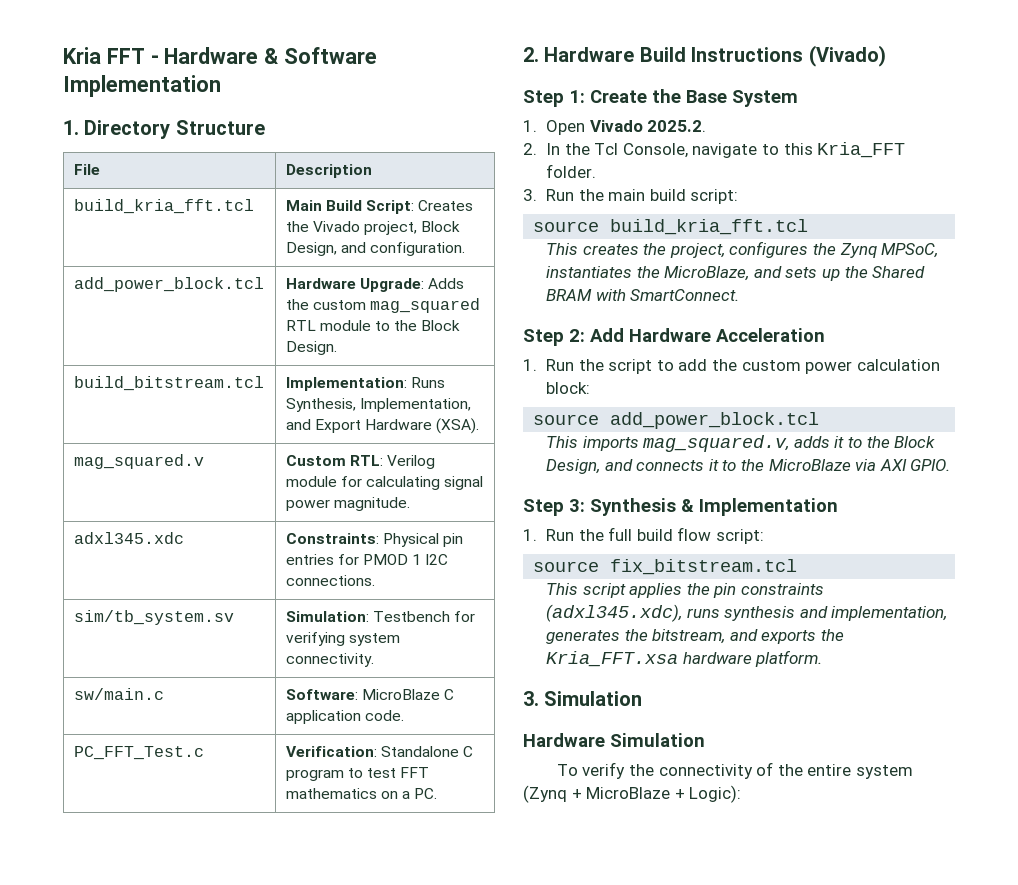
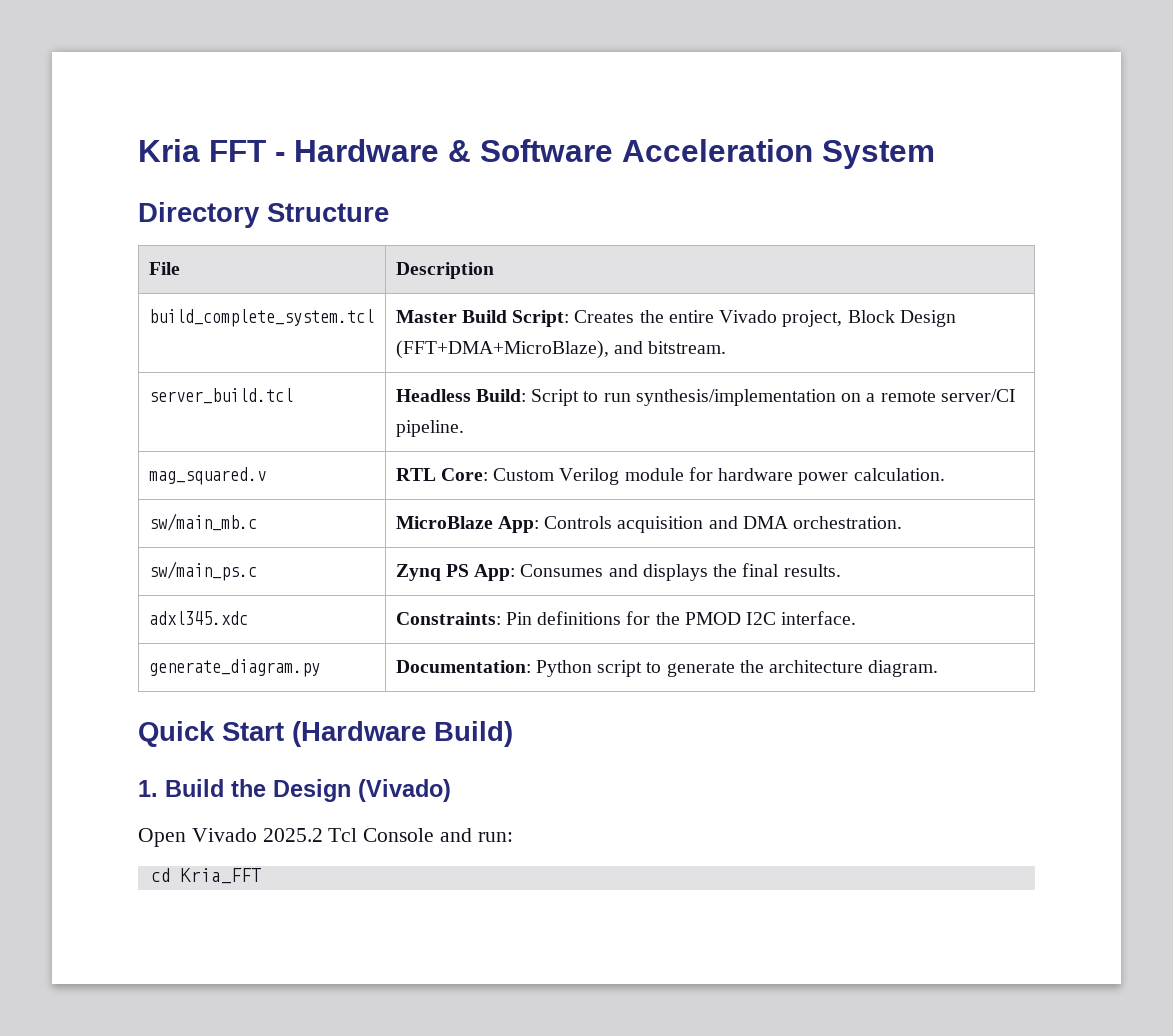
[63,75,221,97] [63,120,79,135] Implementation // 1. -> [622,139,935,169] Acceleration System //
[73,199,254,214] [285,200,322,211] build_kria_fft.tcl | Main -> [148,309,374,327] [395,310,457,323] build_complete_system.tcl | Master
(309, 226) none -> [668,310,714,323] entire
[285,242,466,256] [73,277,264,292] [285,278,465,292] [285,298,481,313] [285,320,461,331] [285,341,337,355] [73,376,264,391] [285,377,445,391] [285,398,471,412] [285,418,480,434] [73,454,204,469] [285,455,436,469] [285,476,484,490] [285,497,410,511] [73,532,184,544] [285,533,464,547] [285,554,449,565] [285,575,375,586] [73,610,234,625] [285,611,476,622] [285,632,400,646] [285,653,374,667] [73,688,164,700] [285,689,455,700] [285,710,404,724] [73,746,204,760] [285,746,474,757] [285,767,430,781] [285,788,438,799] [523,45,886,67] [523,89,798,107] [523,120,707,135] [523,142,906,158] [545,164,596,178] [523,189,739,204] [533,219,809,235] [545,241,939,258] [545,266,926,281] [545,289,740,301] [523,328,825,346] [523,359,940,374] [545,382,590,394] [533,412,820,429] [545,435,936,452] [545,459,951,474] [523,498,838,516] [523,527,764,544] [533,559,798,575] [545,583,824,598] [545,604,948,622] [545,629,844,644] [545,650,823,667] [523,691,643,706] [523,733,705,747] [556,762,913,779] [523,785,742,803] Design, and configuration. // add_power_block.tcl | Hardware Upgrade: Adds the custom mag_squared RTL module to the Block Design. // build_bitstream.tcl | Implementation: Runs Synthesis, Implementation, and Export Hardware (XSA). // mag_squared.v | Custom RTL: Verilog module for calculating signal power magnitude. // adxl345.xdc | Constraints: Physical pin entries for PMOD 1 I2C connections. // sim/tb_system.sv | Simulation: Testbench for verifying system connectivity. // sw/main.c | Software: MicroBlaze C application code. // PC_FFT_Test.c | Verification: Standalone C program to test FFT mathematics on a PC. // 2. Hardware Build Instructions (Vivado) // Step 1: Create the Base System // 1. Open Vivado 2025.2. // 2. In the Tcl Console, navigate to this Kria_FFT folder. // 3. Run the main build script: // source build_kria_fft.tcl // This creates the project, configures the Zynq MPSoC, instantiates the MicroBlaze, and sets up the Shared BRAM with SmartConnect. // Step 2: Add Hardware Acceleration // 1. Run the script to add the custom power calculation block: // source add_power_block.tcl // This imports mag_squared.v, adds it to the Block Design, and connects it to the MicroBlaze via AXI GPIO. // Step 3: Synthesis & Implementation // 1. Run the full build flow script: // source fix_bitstream.tcl // This script applies the pin constraints (adxl345.xdc), runs synthesis and implementation, generates the bitstream, and exports the Kria_FFT.xsa hardware platform. // 3. Simulation // Hardware Simulation // To verify the connectivity of the entire system (Zynq + MicroBlaze + Logic): -> [899,310,956,327] [395,340,727,359] [148,388,293,404] [395,389,1016,406] [395,420,464,437] [148,467,266,485] [395,467,945,485] [148,513,257,531] [395,516,903,533] [148,561,257,581] [395,563,841,581] [148,611,248,625] [395,611,857,625] [148,659,320,677] [395,660,939,677] [138,721,513,747] [138,779,451,802] [138,828,513,847] [150,868,261,884] Design (FFT+DMA+MicroBlaze), and bitstream. // server_build.tcl | Headless Build: Script to run synthesis/implementation on a remote server/CI pipeline. // mag_squared.v | RTL Core: Custom Verilog module for hardware power calculation. // sw/main_mb.c | MicroBlaze App: Controls acquisition and DMA orchestration. // sw/main_ps.c | Zynq PS App: Consumes and displays the final results. // adxl345.xdc | Constraints: Pin definitions for the PMOD I2C interface. // generate_diagram.py | Documentation: Python script to generate the architecture diagram. // Quick Start (Hardware Build) // 1. Build the Design (Vivado) // Open Vivado 2025.2 Tcl Console and run: // cd Kria_FFT

